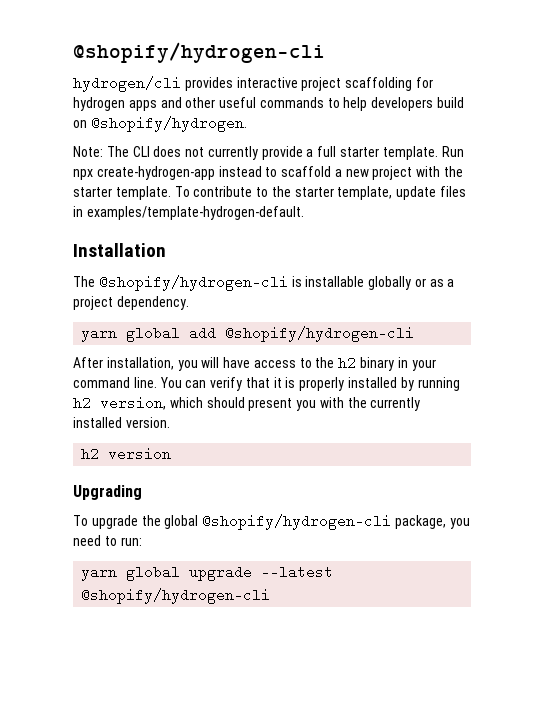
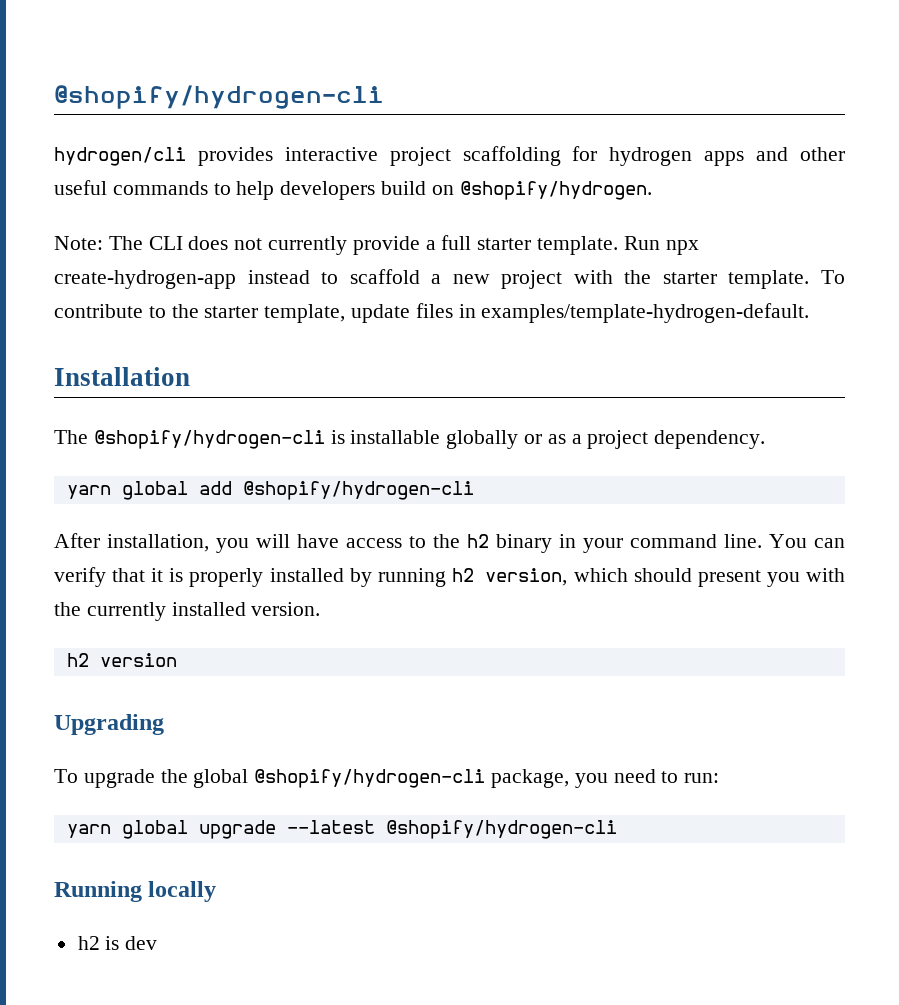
(271, 596) none -> [54,881,217,902] [77,936,158,950] // Running locally // h2 is dev

